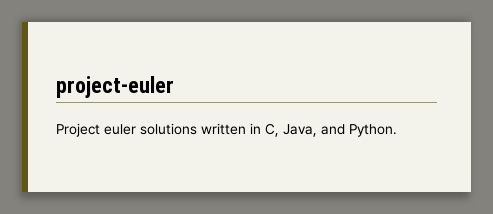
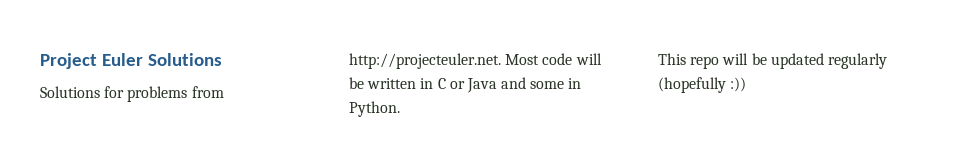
[56,76,174,98] [56,123,397,137] project-euler // Project euler solutions written in C, Java, and Python. -> [40,53,223,69] [40,86,224,102] [349,53,602,69] [349,77,582,93] [349,101,400,117] [658,53,887,69] [658,77,747,93] Project Euler Solutions // Solutions for problems from http://projecteuler.net. Most code will be written in C or Java and some in Python. // This repo will be updated regularly (hopefully :))

